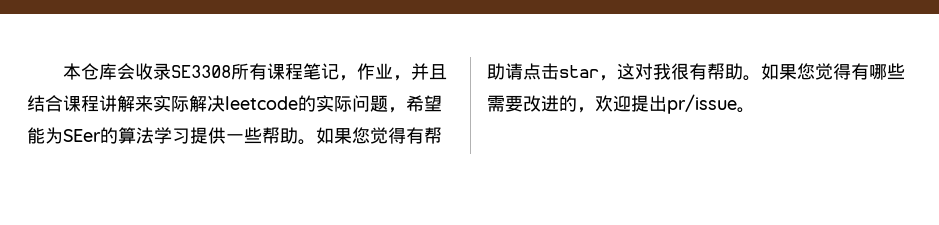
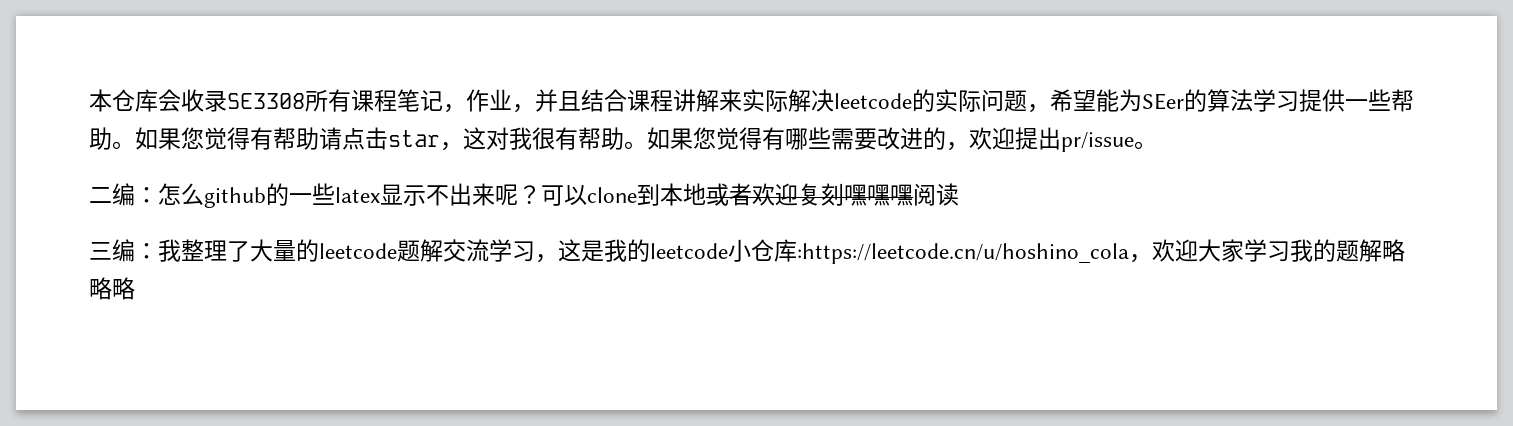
(755, 110) none -> [89,183,959,208] [89,239,1405,264] [89,277,135,300] // 二编：怎么github的一些latex显示不出来呢？可以clone到本地或者欢迎复刻嘿嘿嘿阅读 // 三编：我整理了大量的leetcode题解交流学习，这是我的leetcode小仓库:https://leetcode.cn/u/hoshino_cola，欢迎大家学习我的题解略略略

